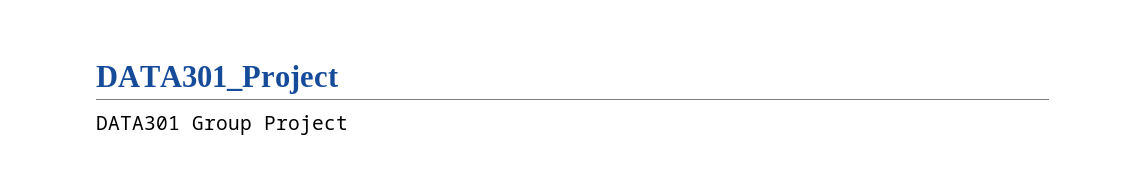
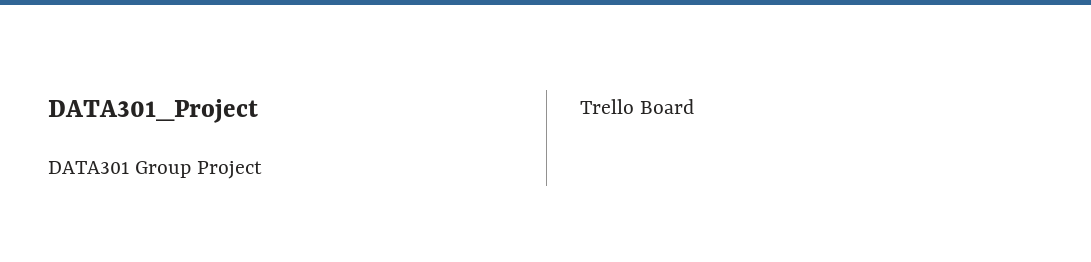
(348, 125) none -> [580,99,695,114] // Trello Board

